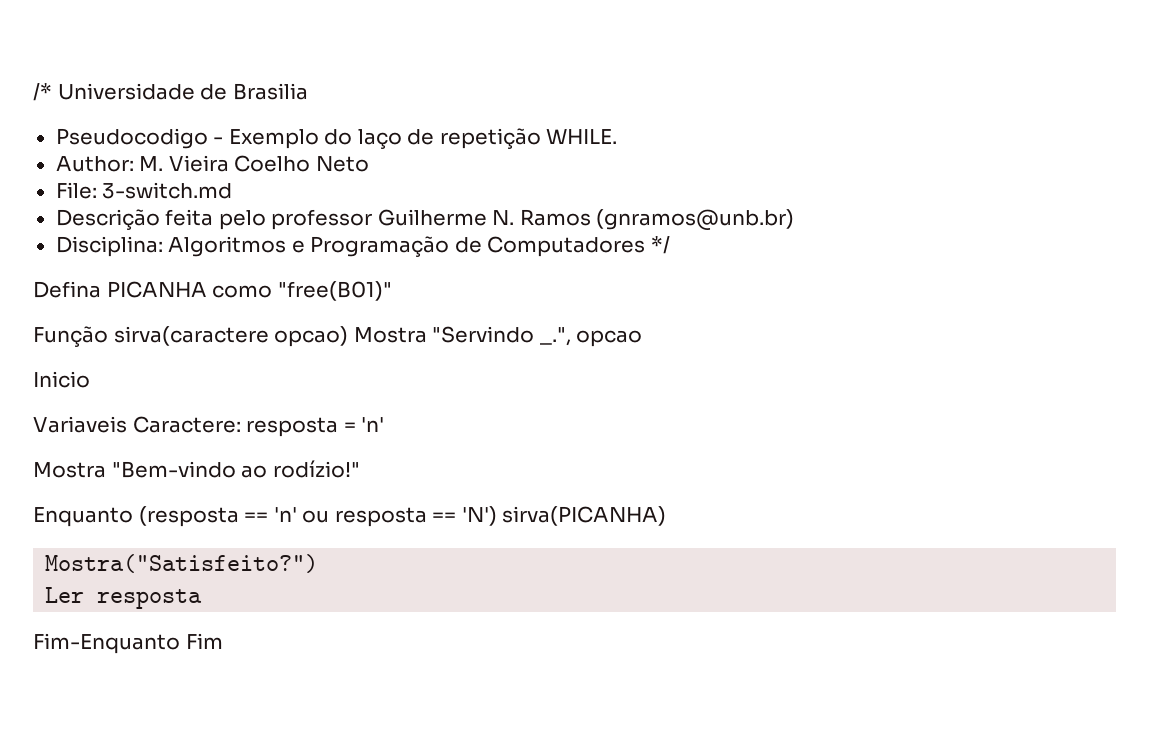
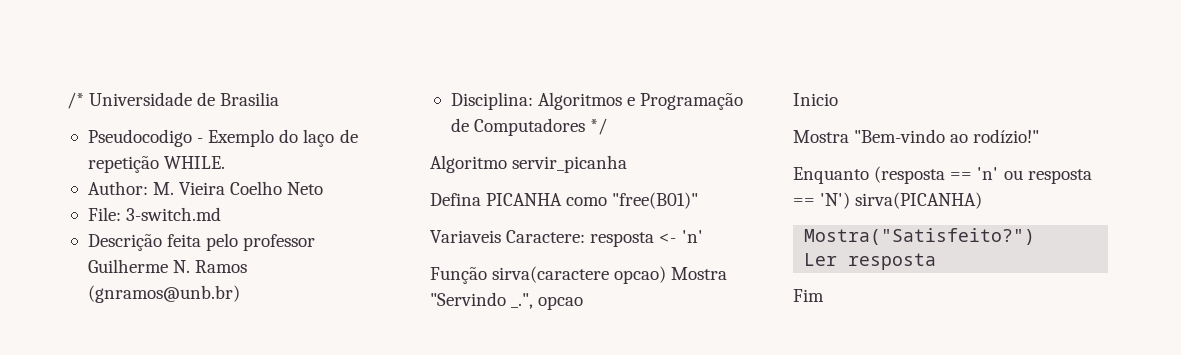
(670, 245) none -> [430,155,628,173] // Algoritmo servir_picanha
(392, 291) none -> [430,230,703,247] // Variaveis Caractere: resposta <- 'n'
[33,416,385,437] // Variaveis Caractere: resposta = 'n' -> (838, 99) none
[33,633,180,654] Fim-Enquanto -> (937, 261) none

